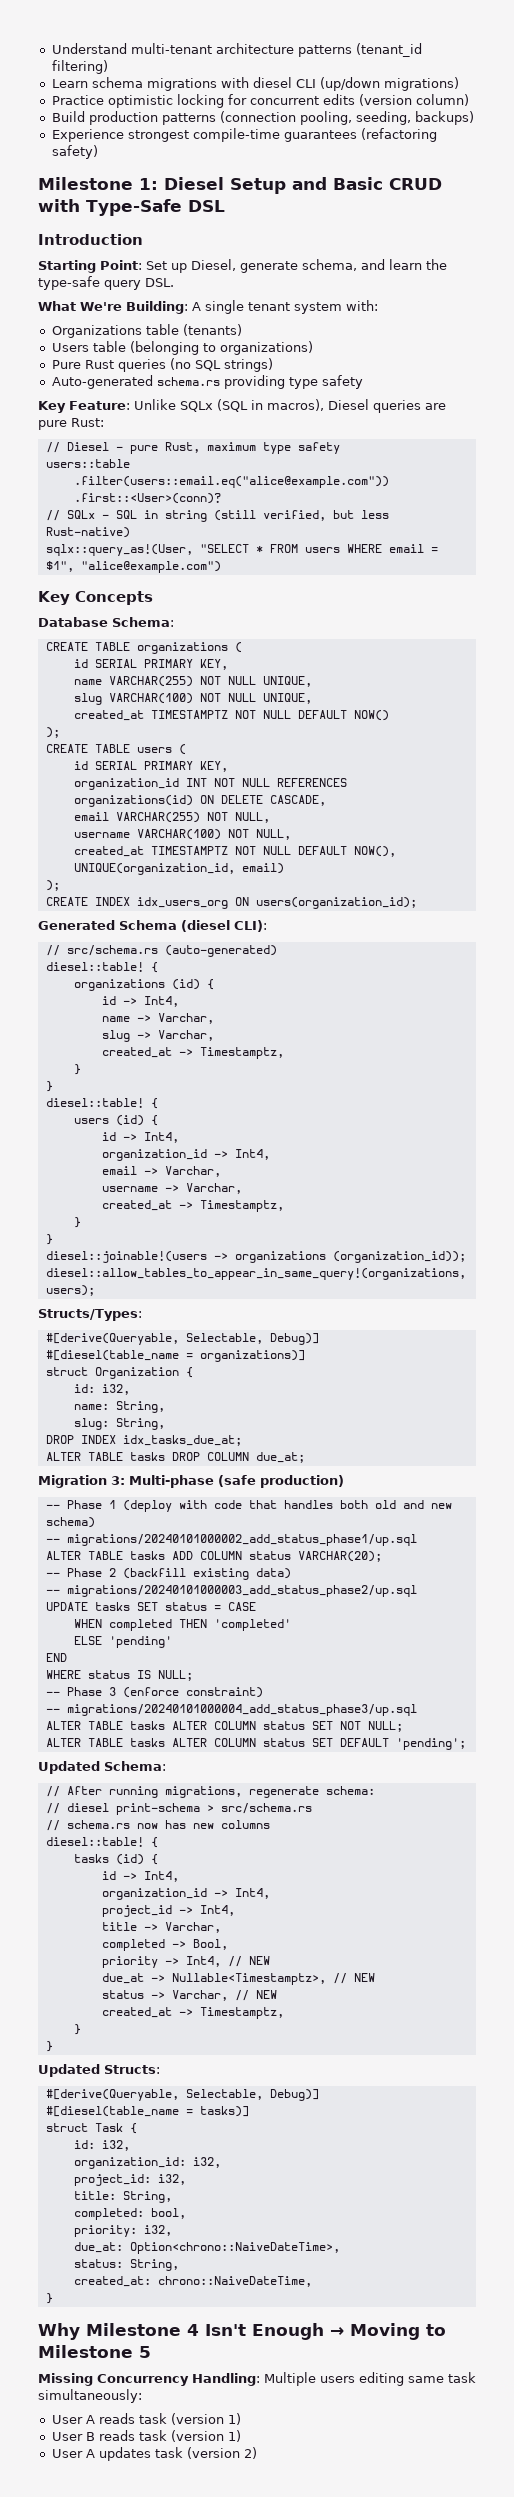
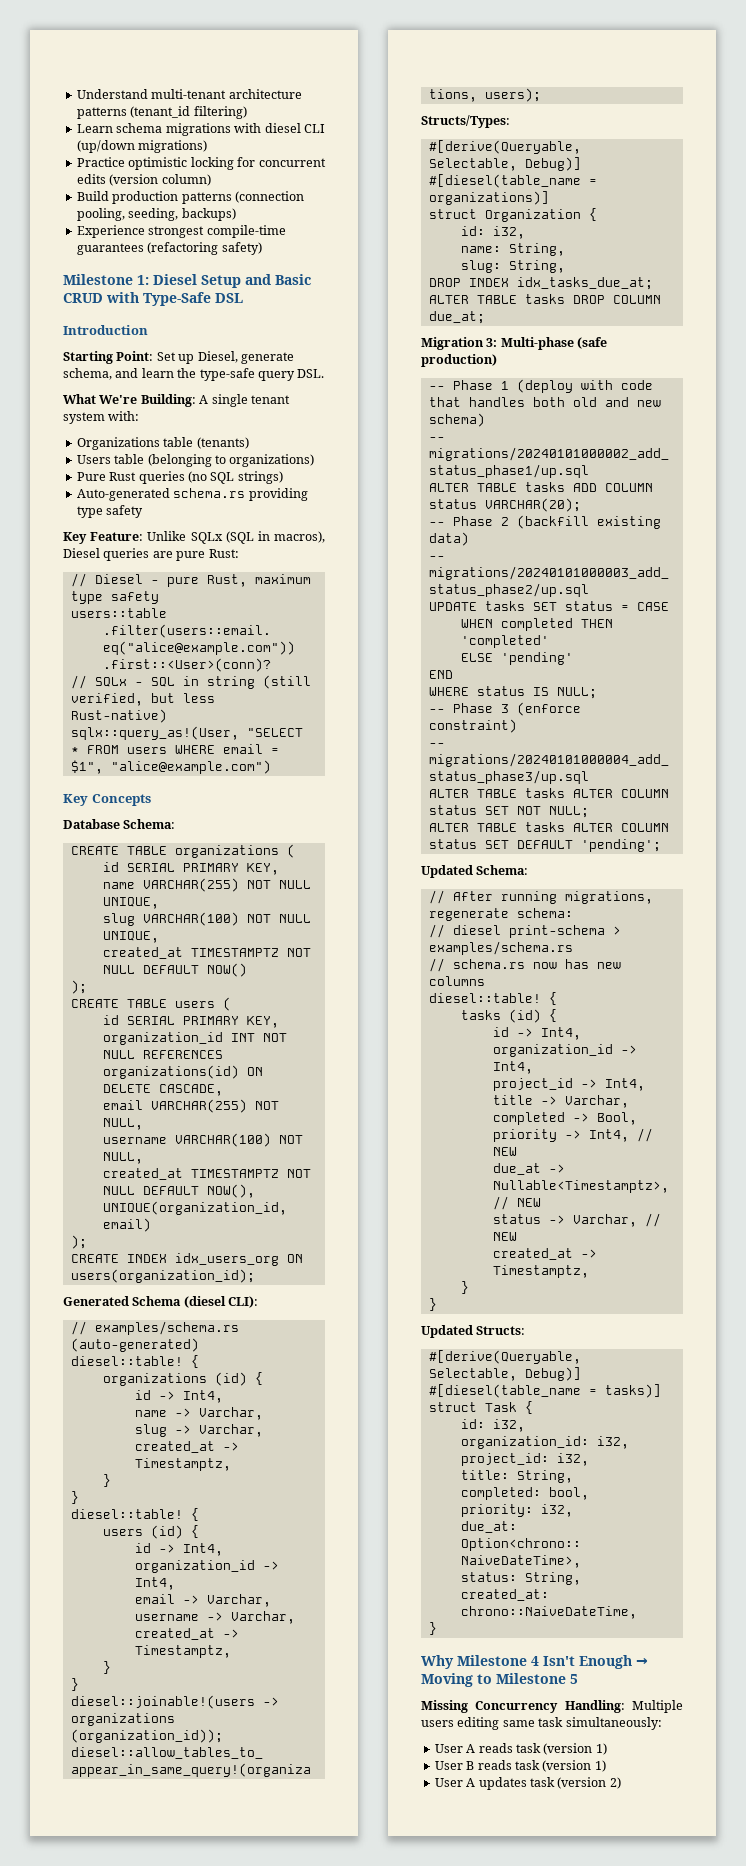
[66,945,158,956] src/schema.rs -> [94,1321,239,1335] examples/schema.rs
[220,1803,312,1814] src/schema.rs -> [428,941,573,955] examples/schema.rs

